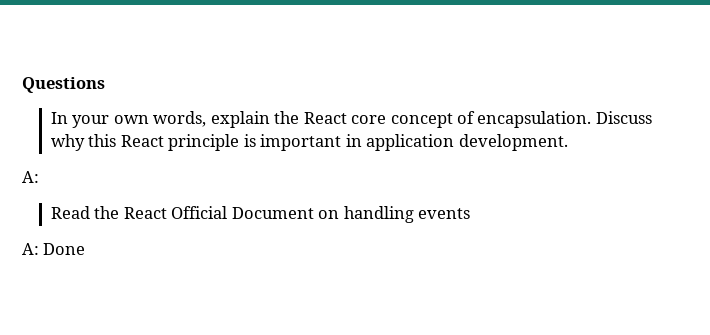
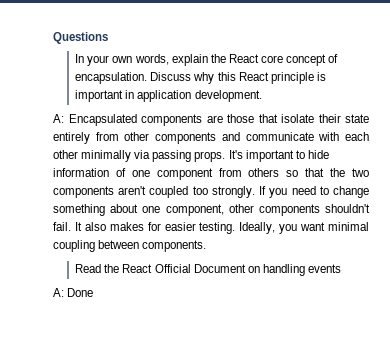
(39, 177) none -> [68,114,369,126] [53,132,369,144] [53,150,329,162] [53,168,369,180] [53,186,370,198] [53,204,370,216] [53,222,369,234] [53,240,207,252] Encapsulated components are those that isolate their state entirely from other components and communicate with each other minimally via passing props. It's important to hide information of one component from others so that the two components aren't coupled too strongly. If you need to change something about one component, other components shouldn't fail. It also makes for easier testing. Ideally, you want minimal coupling between components.

